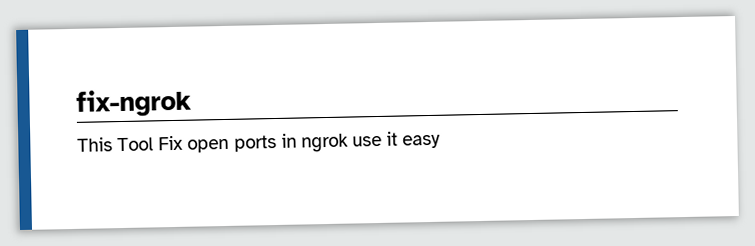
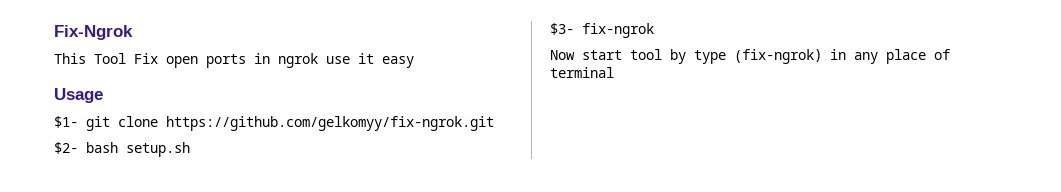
[76,88,192,118] fix-ngrok -> [54,25,133,40] Fix-Ngrok
(442, 141) none -> [54,88,103,103] [54,116,494,131] [54,142,190,157] [550,23,654,38] [550,49,950,64] [550,67,614,78] // Usage // $1- git clone https://github.com/gelkomyy/fix-ngrok.git // $2- bash setup.sh // $3- fix-ngrok // Now start tool by type (fix-ngrok) in any place of terminal

